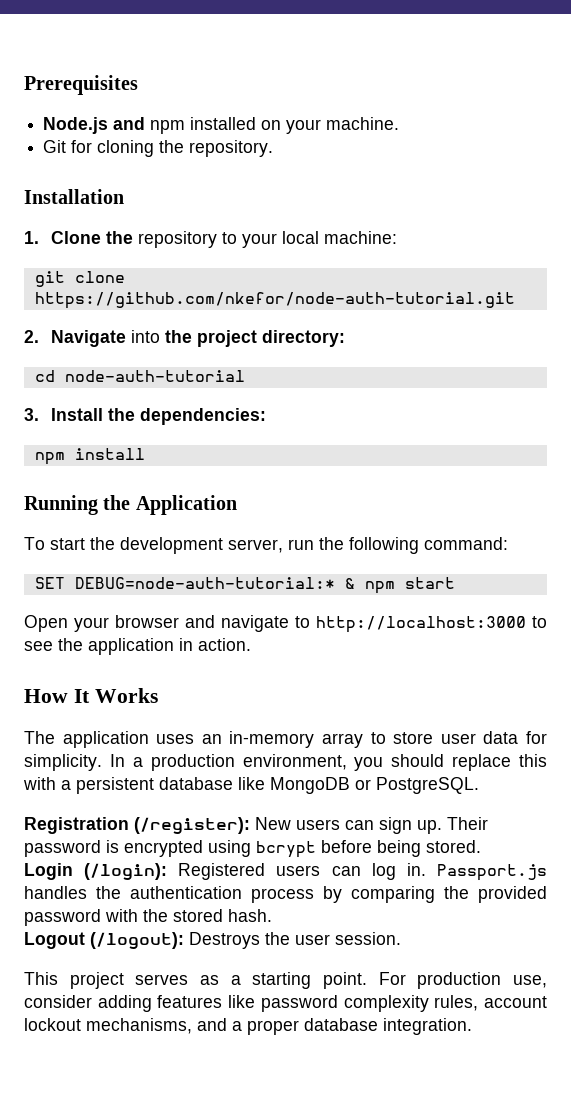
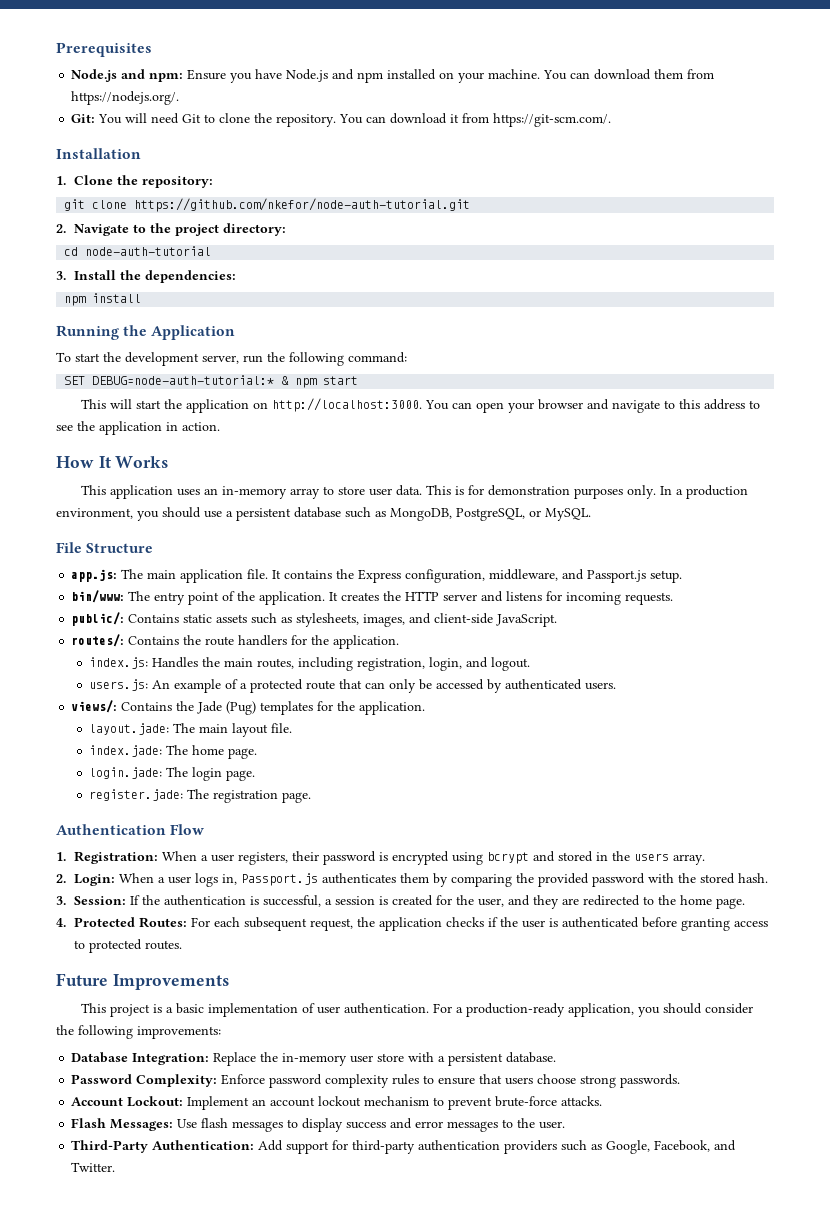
(146, 123) none -> [149,69,355,83] npm: Ensure you have Node.js and
[43,140,274,157] // Git for cloning the repository. -> [543,69,715,80] [71,91,180,105] [71,113,612,127] You can download them from https://nodejs.org/. // Git: You will need Git to clone the repository. You can download it from https://git-scm.com/.
[138,231,398,248] repository to your local machine: -> [141,176,213,188] repository:
[131,330,161,343] into -> [132,224,146,233] to
[24,615,68,632] Open -> [81,398,505,413] This will start the application on http://localhost:3000. You can open
[316,616,526,633] http://localhost:3000 -> [679,399,746,410] this address
[24,731,55,744] The -> [81,485,107,495] This
[483,731,548,744] [24,754,102,771] data for simplicity. -> [396,485,657,499] data. This is for demonstration purposes only.
[452,754,547,771] [23,777,479,794] [24,817,488,834] replace this with a persistent database like MongoDB or PostgreSQL. // Registration (/register): New users can sign up. Their -> [204,507,591,521] [56,542,154,553] [71,569,683,583] [71,590,674,605] [71,612,558,627] [71,634,400,649] [89,657,531,671] [89,679,617,693] [71,700,426,715] [89,723,293,737] [89,745,258,759] [89,767,256,781] [89,789,312,803] [56,824,205,835] [56,851,319,865] use a persistent database such as MongoDB, PostgreSQL, or MySQL. // File Structure // app.js: The main application file. It contains the Express configuration, middleware, and Passport.js setup. // bin/www: The entry point of the application. It creates the HTTP server and listens for incoming requests. // public/: Contains static assets such as stylesheets, images, and client-side JavaScript. // routes/: Contains the route handlers for the application. // index.js: Handles the main routes, including registration, login, and logout. // users.js: An example of a protected route that can only be accessed by authenticated users. // views/: Contains the Jade (Pug) templates for the application. // layout.jade: The main layout file. // index.jade: The home page. // login.jade: The login page. // register.jade: The registration page. // Authentication Flow // 1. Registration: When a user registers, their
[321,840,481,857] [24,863,548,881] [24,886,314,903] before being stored. // Login (/login): Registered users can log in. Passport.js handles the authentication process -> [532,851,705,865] [56,873,429,887] and stored in the users array. // 2. Login: When a user logs in, Passport.js authenticates them
[24,932,401,949] [24,972,547,989] [24,995,547,1012] [24,1018,472,1035] Logout (/logout): Destroys the user session. // This project serves as a starting point. For production use, consider adding features like password complexity rules, account lockout mechanisms, and a proper database integration. -> [56,895,745,909] [56,917,768,931] [73,939,182,953] [56,973,229,990] [81,1003,754,1017] [56,1025,221,1039] [71,1052,557,1066] [71,1074,681,1088] [71,1096,603,1110] [71,1118,566,1132] [71,1140,737,1154] [71,1162,116,1172] 3. Session: If the authentication is successful, a session is created for the user, and they are redirected to the home page. // 4. Protected Routes: For each subsequent request, the application checks if the user is authenticated before granting access to protected routes. // Future Improvements // This project is a basic implementation of user authentication. For a production-ready application, you should consider the following improvements: // Database Integration: Replace the in-memory user store with a persistent database. // Password Complexity: Enforce password complexity rules to ensure that users choose strong passwords. // Account Lockout: Implement an account lockout mechanism to prevent brute-force attacks. // Flash Messages: Use flash messages to display success and error messages to the user. // Third-Party Authentication: Add support for third-party authentication providers such as Google, Facebook, and Twitter.

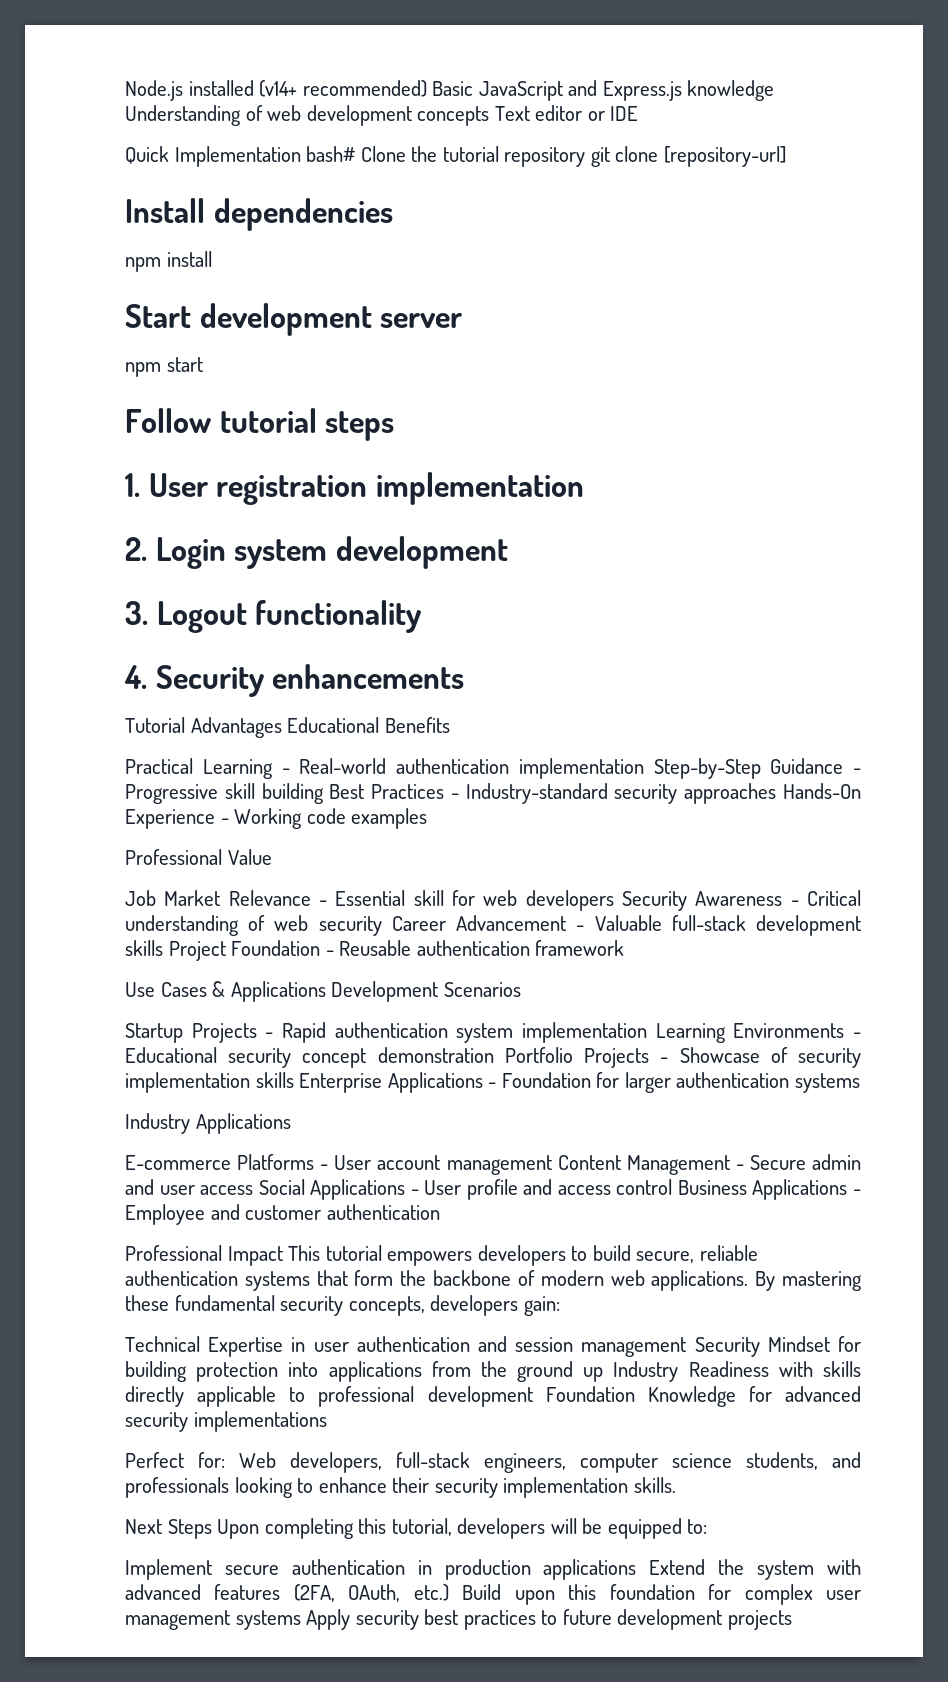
[56,42,152,57] [71,69,715,83] [71,91,180,105] [71,113,612,127] [56,148,141,159] [56,175,213,188] [64,198,471,212] [56,223,286,236] [64,246,212,256] [56,270,236,283] [64,293,142,306] [56,325,236,340] [56,352,407,366] [64,375,359,388] [81,398,761,413] [56,421,220,435] [56,456,169,468] [81,485,749,499] [56,507,591,521] [56,542,154,553] [71,569,683,583] [71,590,674,605] [71,612,558,627] [71,634,400,649] [89,657,531,671] [89,679,617,693] [71,700,426,715] [89,723,293,737] [89,745,258,759] [89,767,256,781] [89,789,312,803] [56,824,205,835] [56,851,705,865] [56,873,768,887] [56,895,745,909] [56,917,768,931] [73,939,182,953] [56,973,229,990] [81,1003,754,1017] [56,1025,221,1039] [71,1052,557,1066] [71,1074,681,1088] [71,1096,603,1110] [71,1118,566,1132] [71,1140,737,1154] [71,1162,116,1172] Prerequisites // Node.js and npm: Ensure you have Node.js and npm installed on your machine. You can download them from https://nodejs.org/. // Git: You will need Git to clone the repository. You can download it from https://git-scm.com/. // Installation // 1. Clone the repository: // git clone https://github.com/nkefor/node-auth-tutorial.git // 2. Navigate to the project directory: // cd node-auth-tutorial // 3. Install the dependencies: // npm install // Running the Application // To start the development server, run the following command: // SET DEBUG=node-auth-tutorial:* & npm start // This will start the application on http://localhost:3000. You can open your browser and navigate to this address to see the application in action. // How It Works // This application uses an in-memory array to store user data. This is for demonstration purposes only. In a production environment, you should use a persistent database such as MongoDB, PostgreSQL, or MySQL. // File Structure // app.js: The main application file. It contains the Express configuration, middleware, and Passport.js setup. // bin/www: The entry point of the application. It creates the HTTP server and listens for incoming requests. // public/: Contains static assets such as stylesheets, images, and client-side JavaScript. // routes/: Contains the route handlers for the application. // index.js: Handles the main routes, including registration, login, and logout. // users.js: An example of a protected route that can only be accessed by authenticated users. // views/: Contains the Jade (Pug) templates for the application. // layout.jade: The main layout file. // index.jade: The home page. // login.jade: The login page. // register.jade: The registration page. // Authentication Flow // 1. Registration: When a user registers, their password is encrypted using bcrypt and stored in the users array. // 2. Login: When a user logs in, Passport.js authenticates them by comparing the provided password with the stored hash. // 3. Session: If the authentication is successful, a session is created for the user, and they are redirected to the home page. // 4. Protected Routes: For each subsequent request, the application checks if the user is authenticated before granting access to protected routes. // Future Improvements // This project is a basic implementation of user authentication. For a production-ready application, you should consider the following improvements: // Database Integration: Replace the in-memory user store with a persistent database. // Password Complexity: Enforce password complexity rules to ensure that users choose strong passwords. // Account Lockout: Implement an account lockout mechanism to prevent brute-force attacks. // Flash Messages: Use flash messages to display success and error messages to the user. // Third-Party Authentication: Add support for third-party authentication providers such as Google, Facebook, and Twitter. -> [125,80,775,101] [125,105,639,126] [125,146,786,167] [125,198,393,231] [125,251,212,272] [125,303,463,336] [125,357,203,377] [125,408,395,441] [125,472,584,505] [125,536,508,569] [125,600,422,633] [124,664,465,697] [125,717,450,738] [125,758,861,779] [125,783,861,804] [125,808,428,829] [125,849,272,865] [125,890,862,911] [125,915,861,936] [125,940,625,961] [125,981,521,1002] [125,1022,861,1043] [125,1047,861,1068] [125,1072,860,1093] [125,1113,291,1134] [125,1154,861,1175] [125,1179,862,1200] [125,1204,440,1225] [125,1245,758,1266] [125,1270,863,1291] [125,1295,560,1316] [125,1336,861,1357] [125,1361,861,1382] [125,1386,861,1407] [125,1411,327,1432] [125,1452,861,1473] [125,1477,676,1498] [125,1518,708,1539] [125,1559,862,1580] [125,1584,862,1605] [125,1609,792,1630] Node.js installed (v14+ recommended) Basic JavaScript and Express.js knowledge Understanding of web development concepts Text editor or IDE // Quick Implementation bash# Clone the tutorial repository git clone [repository-url] // Install dependencies // npm install // Start development server // npm start // Follow tutorial steps // 1. User registration implementation // 2. Login system development // 3. Logout functionality // 4. Security enhancements // Tutorial Advantages Educational Benefits // Practical Learning - Real-world authentication implementation Step-by-Step Guidance - Progressive skill building Best Practices - Industry-standard security approaches Hands-On Experience - Working code examples // Professional Value // Job Market Relevance - Essential skill for web developers Security Awareness - Critical understanding of web security Career Advancement - Valuable full-stack development skills Project Foundation - Reusable authentication framework // Use Cases & Applications Development Scenarios // Startup Projects - Rapid authentication system implementation Learning Environments - Educational security concept demonstration Portfolio Projects - Showcase of security implementation skills Enterprise Applications - Foundation for larger authentication systems // Industry Applications // E-commerce Platforms - User account management Content Management - Secure admin and user access Social Applications - User profile and access control Business Applications - Employee and customer authentication // Professional Impact This tutorial empowers developers to build secure, reliable authentication systems that form the backbone of modern web applications. By mastering these fundamental security concepts, developers gain: // Technical Expertise in user authentication and session management Security Mindset for building protection into applications from the ground up Industry Readiness with skills directly applicable to professional development Foundation Knowledge for advanced security implementations // Perfect for: Web developers, full-stack engineers, computer science students, and professionals looking to enhance their security implementation skills. // Next Steps Upon completing this tutorial, developers will be equipped to: // Implement secure authentication in production applications Extend the system with advanced features (2FA, OAuth, etc.) Build upon this foundation for complex user management systems Apply security best practices to future development projects

